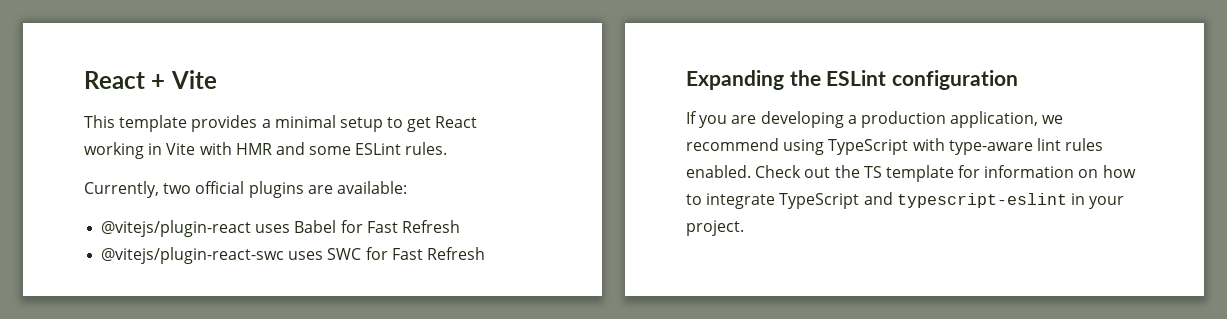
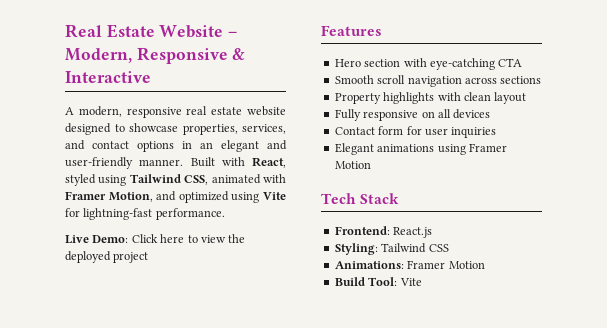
[84,70,217,89] [84,115,478,132] [84,142,448,159] [84,181,407,198] [101,220,460,237] [101,247,485,264] [686,70,1018,90] [686,111,1064,128] [686,138,1104,155] [686,165,1136,182] [686,192,1125,209] [686,220,744,236] React + Vite // This template provides a minimal setup to get React working in Vite with HMR and some ESLint rules. // Currently, two official plugins are available: // @vitejs/plugin-react uses Babel for Fast Refresh // @vitejs/plugin-react-swc uses SWC for Fast Refresh // Expanding the ESLint configuration // If you are developing a production application, we recommend using TypeScript with type-aware lint rules enabled. Check out the TS template for information on how to integrate TypeScript and typescript-eslint in your project. -> [65,24,238,38] [65,47,246,64] [65,71,151,83] [65,106,286,118] [65,123,286,135] [65,140,287,152] [65,157,286,169] [65,174,286,186] [65,191,286,203] [65,208,225,220] [65,234,246,244] [65,251,149,263] [321,25,382,36] [334,58,523,70] [334,75,542,87] [334,92,527,104] [334,109,491,121] [334,126,497,138] [334,143,507,155] [334,161,371,169] [321,193,400,204] [334,226,433,238] [334,243,449,255] [334,260,485,269] [334,277,422,286] Real Estate Website – Modern, Responsive & Interactive // A modern, responsive real estate website designed to showcase properties, services, and contact options in an elegant and user-friendly manner. Built with React, styled using Tailwind CSS, animated with Framer Motion, and optimized using Vite for lightning-fast performance. // Live Demo: Click here to view the deployed project // Features // Hero section with eye-catching CTA // Smooth scroll navigation across sections // Property highlights with clean layout // Fully responsive on all devices // Contact form for user inquiries // Elegant animations using Framer Motion // Tech Stack // Frontend: React.js // Styling: Tailwind CSS // Animations: Framer Motion // Build Tool: Vite

